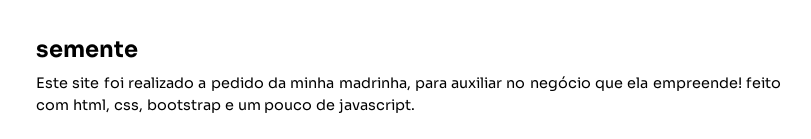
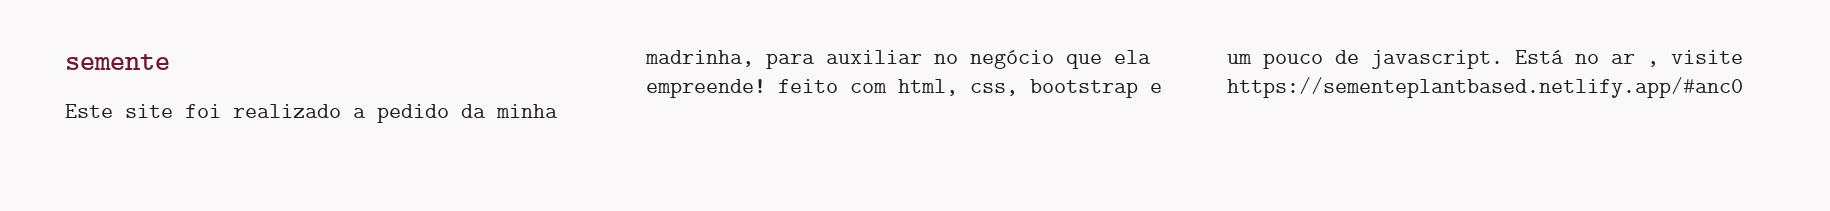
(416, 106) none -> [1515,50,1743,67] [1227,77,1743,98] Está no ar , visite https://sementeplantbased.netlify.app/#anc0

